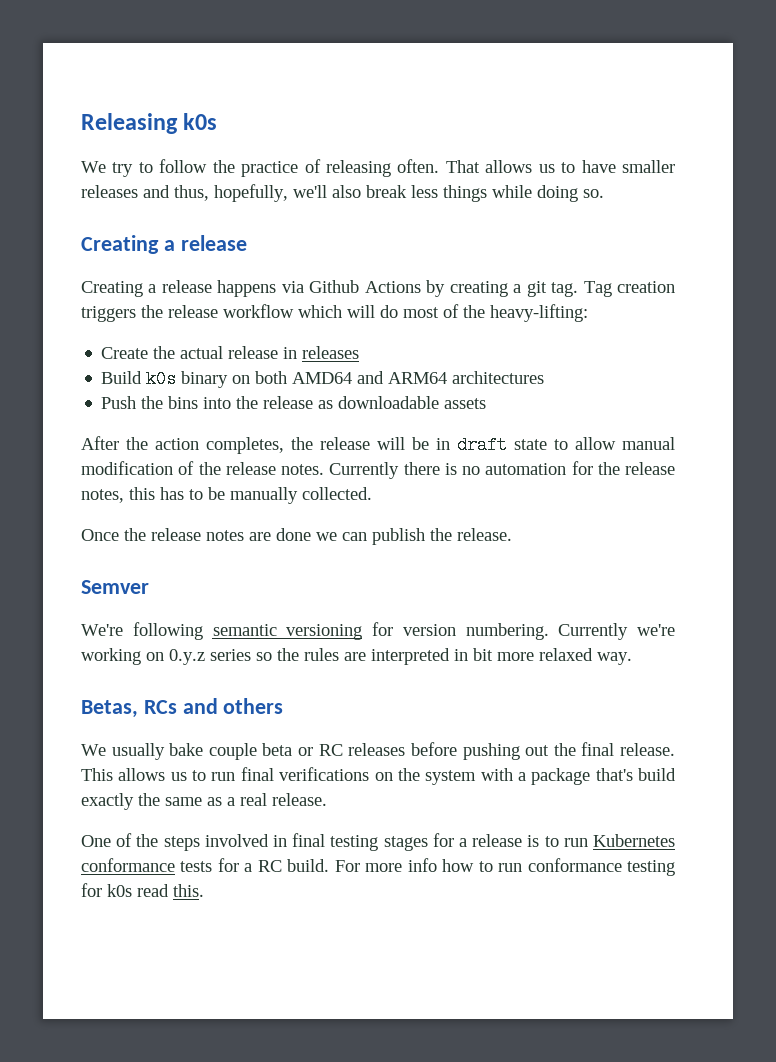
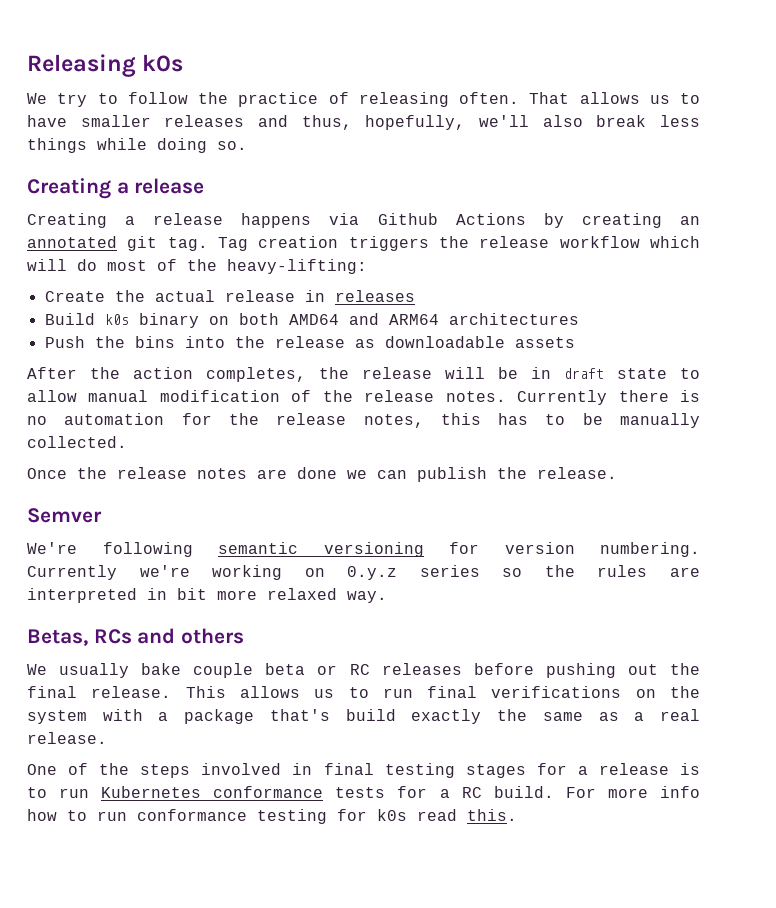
[513,284,522,293] a -> [679,216,700,225] [27,236,117,248] an annotated

